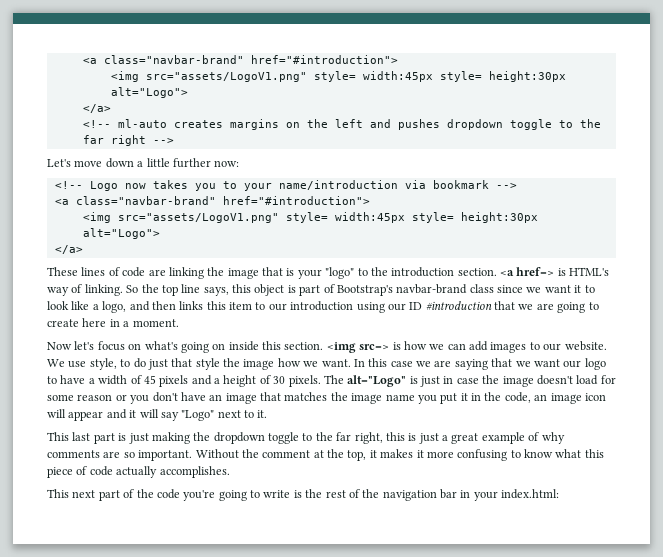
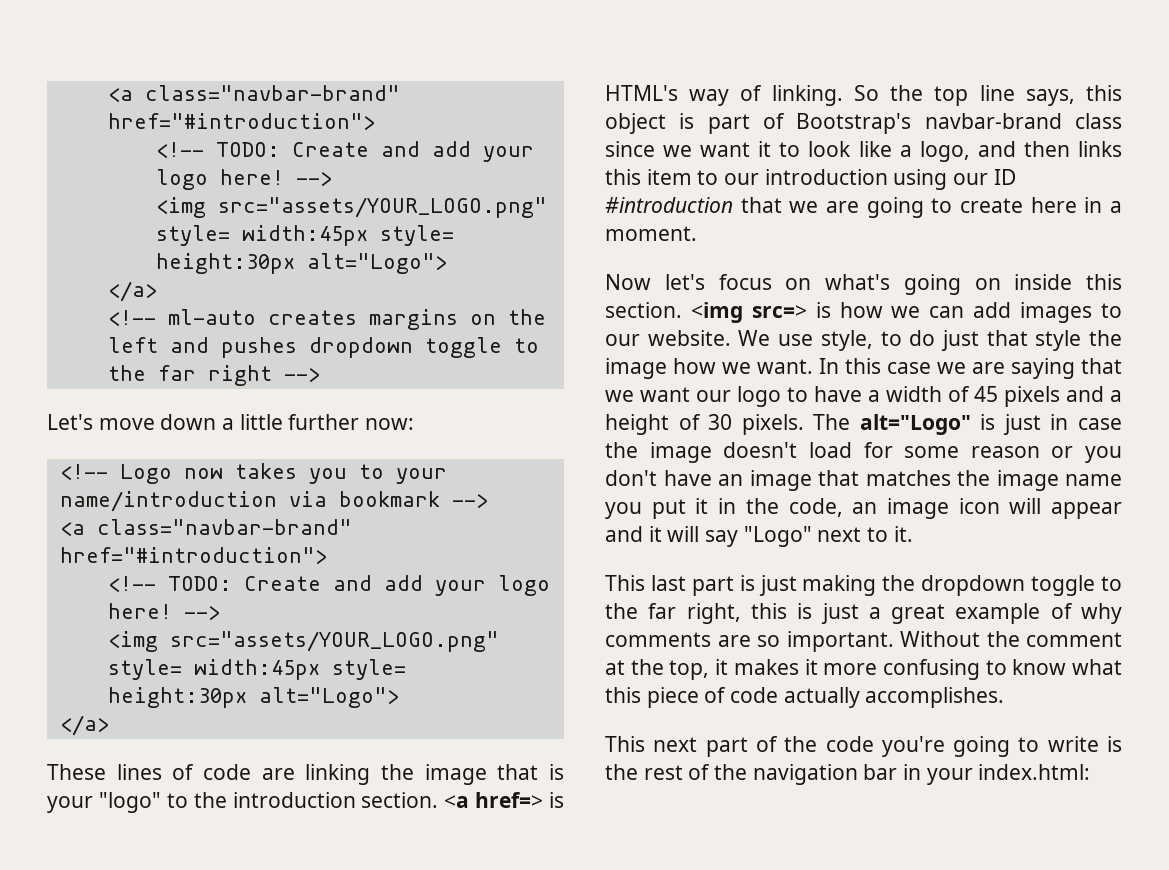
[82,55,398,64] [110,71,307,82] <a class="navbar-brand" href="#introduction"> // <img src="assets/LogoV1.png" -> [107,85,400,102] [107,113,375,130] [155,141,534,162] [155,169,332,190] [155,197,547,218] <a class="navbar-brand" href="#introduction"> // <!-- TODO: Create and add your logo here! --> // <img src="assets/YOUR_LOGO.png"
[82,212,279,223] // <img src="assets/LogoV1.png" -> [107,575,550,596] [107,603,220,620] [107,631,499,652] // <!-- TODO: Create and add your logo here! --> // <img src="assets/YOUR_LOGO.png"

